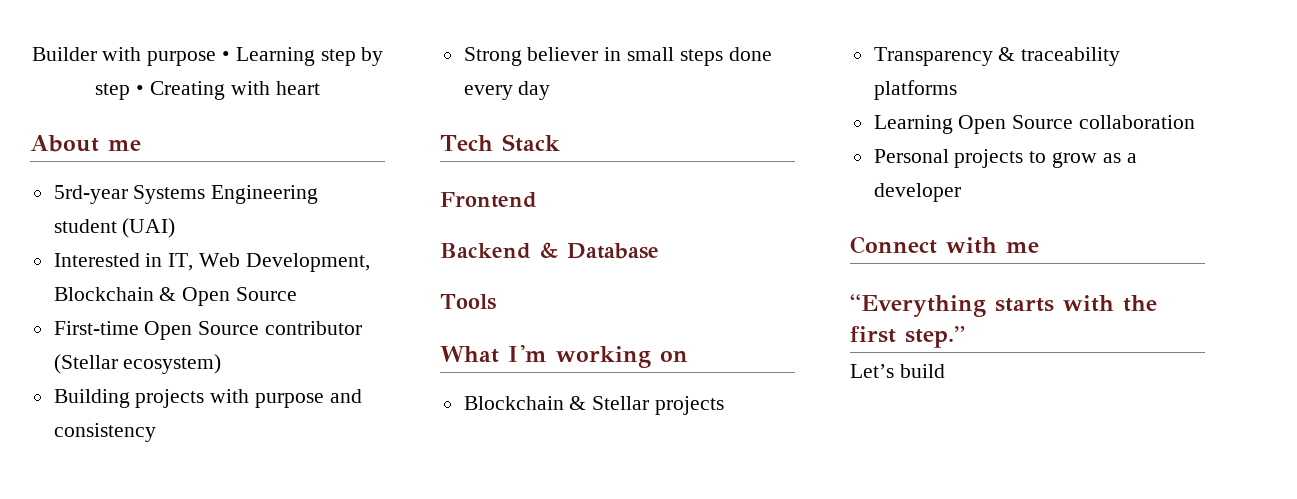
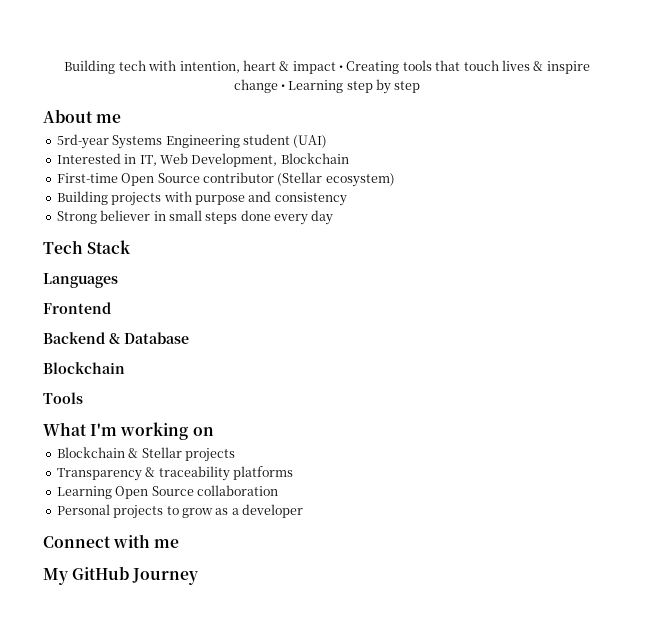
[31,47,217,66] Builder with purpose -> [64,60,590,74] [233,79,278,93] Building tech with intention, heart & impact • Creating tools that touch lives & inspire change
[136,81,320,100] • Creating with heart -> (421, 87) none
[159,287,298,306] & Open Source -> (349, 158) none
(560, 143) none -> [43,273,118,288] // Languages
(659, 251) none -> [43,362,125,374] // Blockchain
[850,294,1157,317] [850,326,965,348] [850,364,945,378] “Everything starts with the first step.” // Let’s build -> [43,566,199,585] My GitHub Journey

